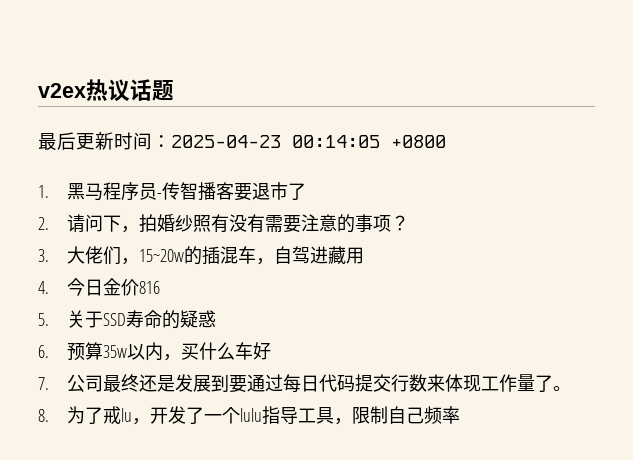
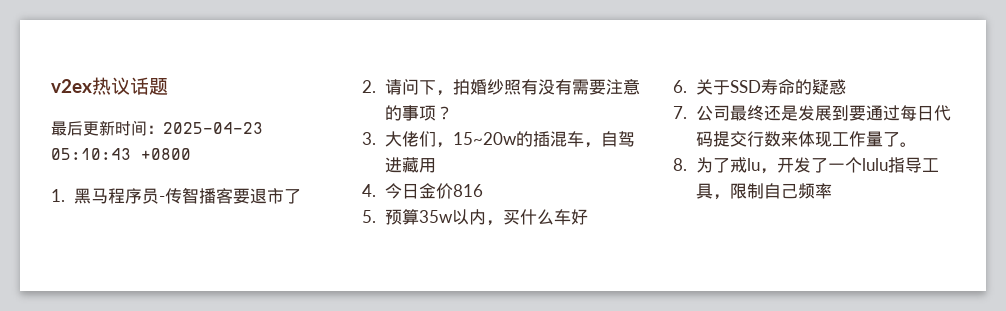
[292,135,380,148] 00:14:05 -> [51,148,131,160] 05:10:43
[67,310,217,329] [38,345,49,358] 关于SSD寿命的疑惑 // 6. -> (376, 216) none
(272, 351) none -> [673,79,847,95] // 6.关于SSD寿命的疑惑

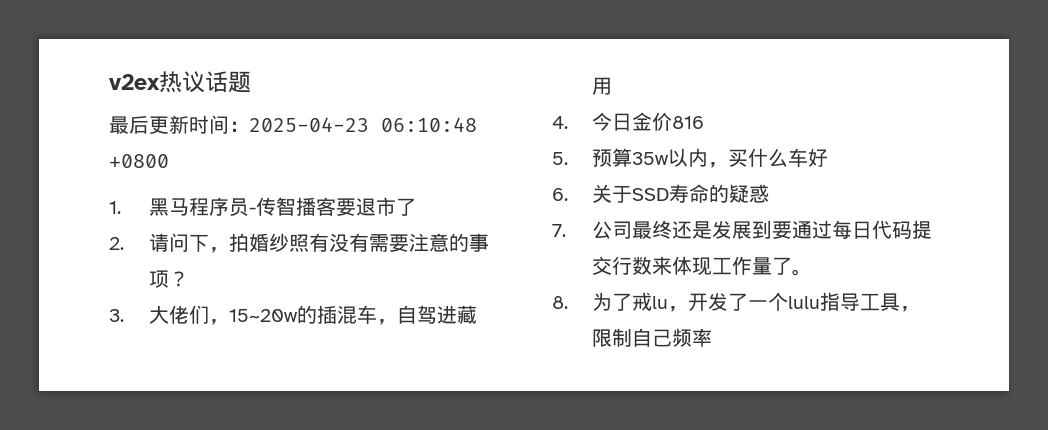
[51,148,131,160] 05:10:43 -> [381,117,477,132] 06:10:48

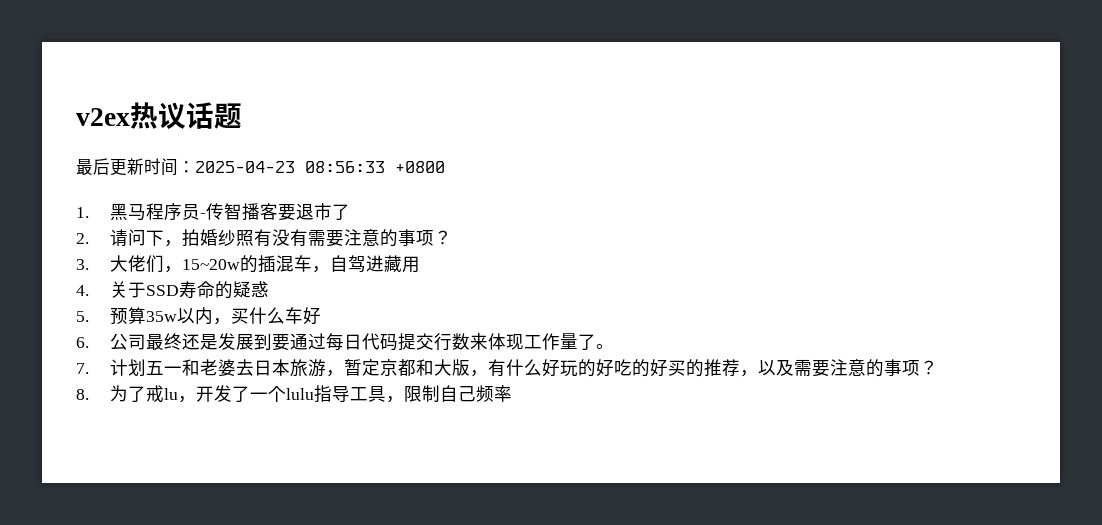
[381,117,477,132] 06:10:48 -> [305,161,385,173] 08:56:33
[591,112,704,131] 今日金价816 -> [109,281,269,299] 关于SSD寿命的疑惑
[591,184,769,203] [552,224,566,237] 关于SSD寿命的疑惑 // 7. -> (89, 342) none
(812, 272) none -> [76,359,938,377] // 7.计划五一和老婆去日本旅游，暂定京都和大版，有什么好玩的好吃的好买的推荐，以及需要注意的事项？

